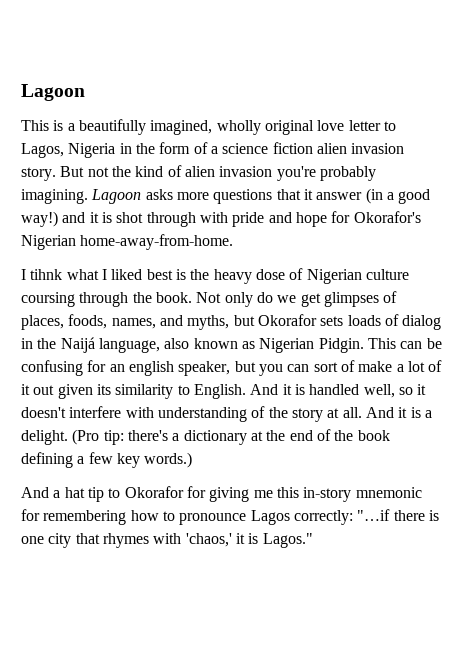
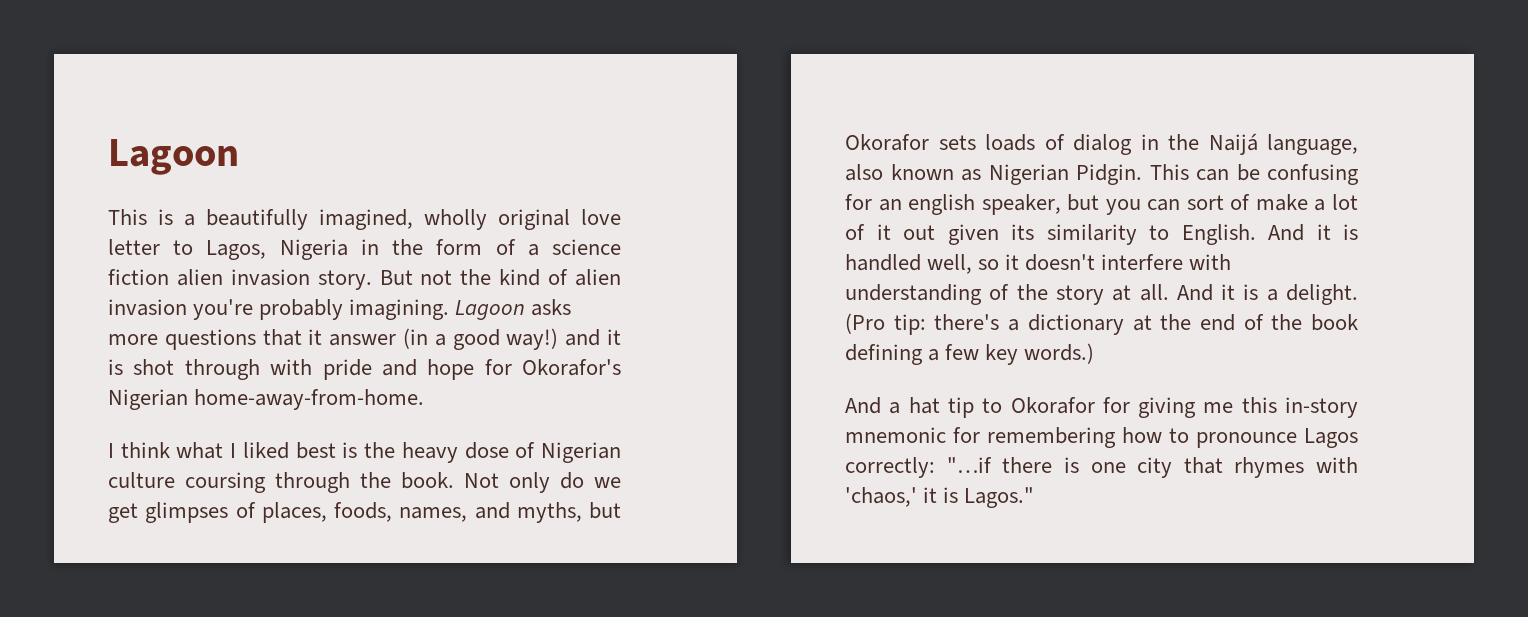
[30,269,63,280] tihnk -> [120,442,170,458] think

